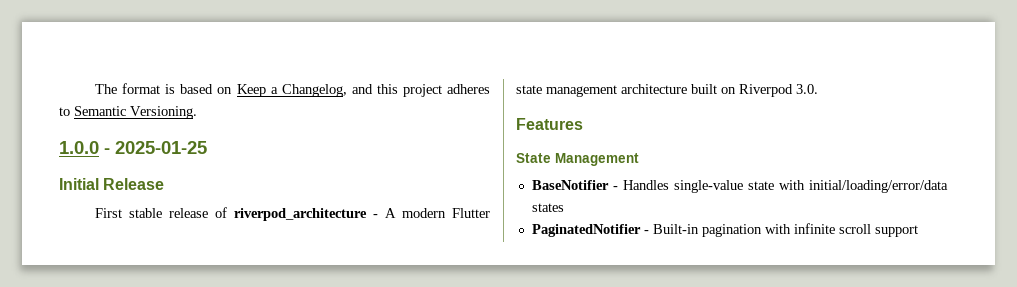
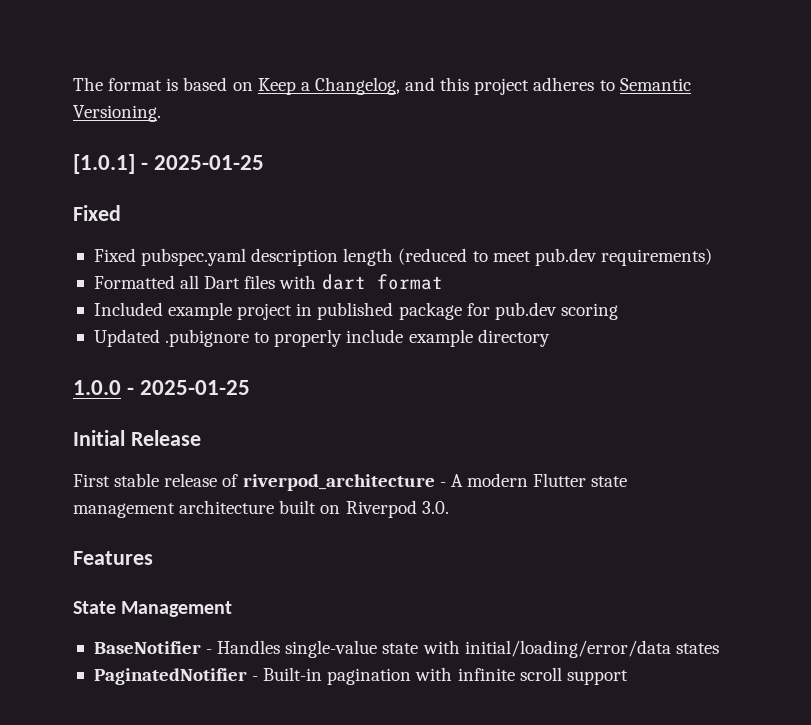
(197, 112) none -> [73,154,265,174] [73,205,121,221] [93,248,712,266] [93,274,443,290] [93,302,618,320] [93,329,550,347] // [1.0.1] - 2025-01-25 // Fixed // Fixed pubspec.yaml description length (reduced to meet pub.dev requirements) // Formatted all Dart files with dart format // Included example project in published package for pub.dev scoring // Updated .pubignore to properly include example directory

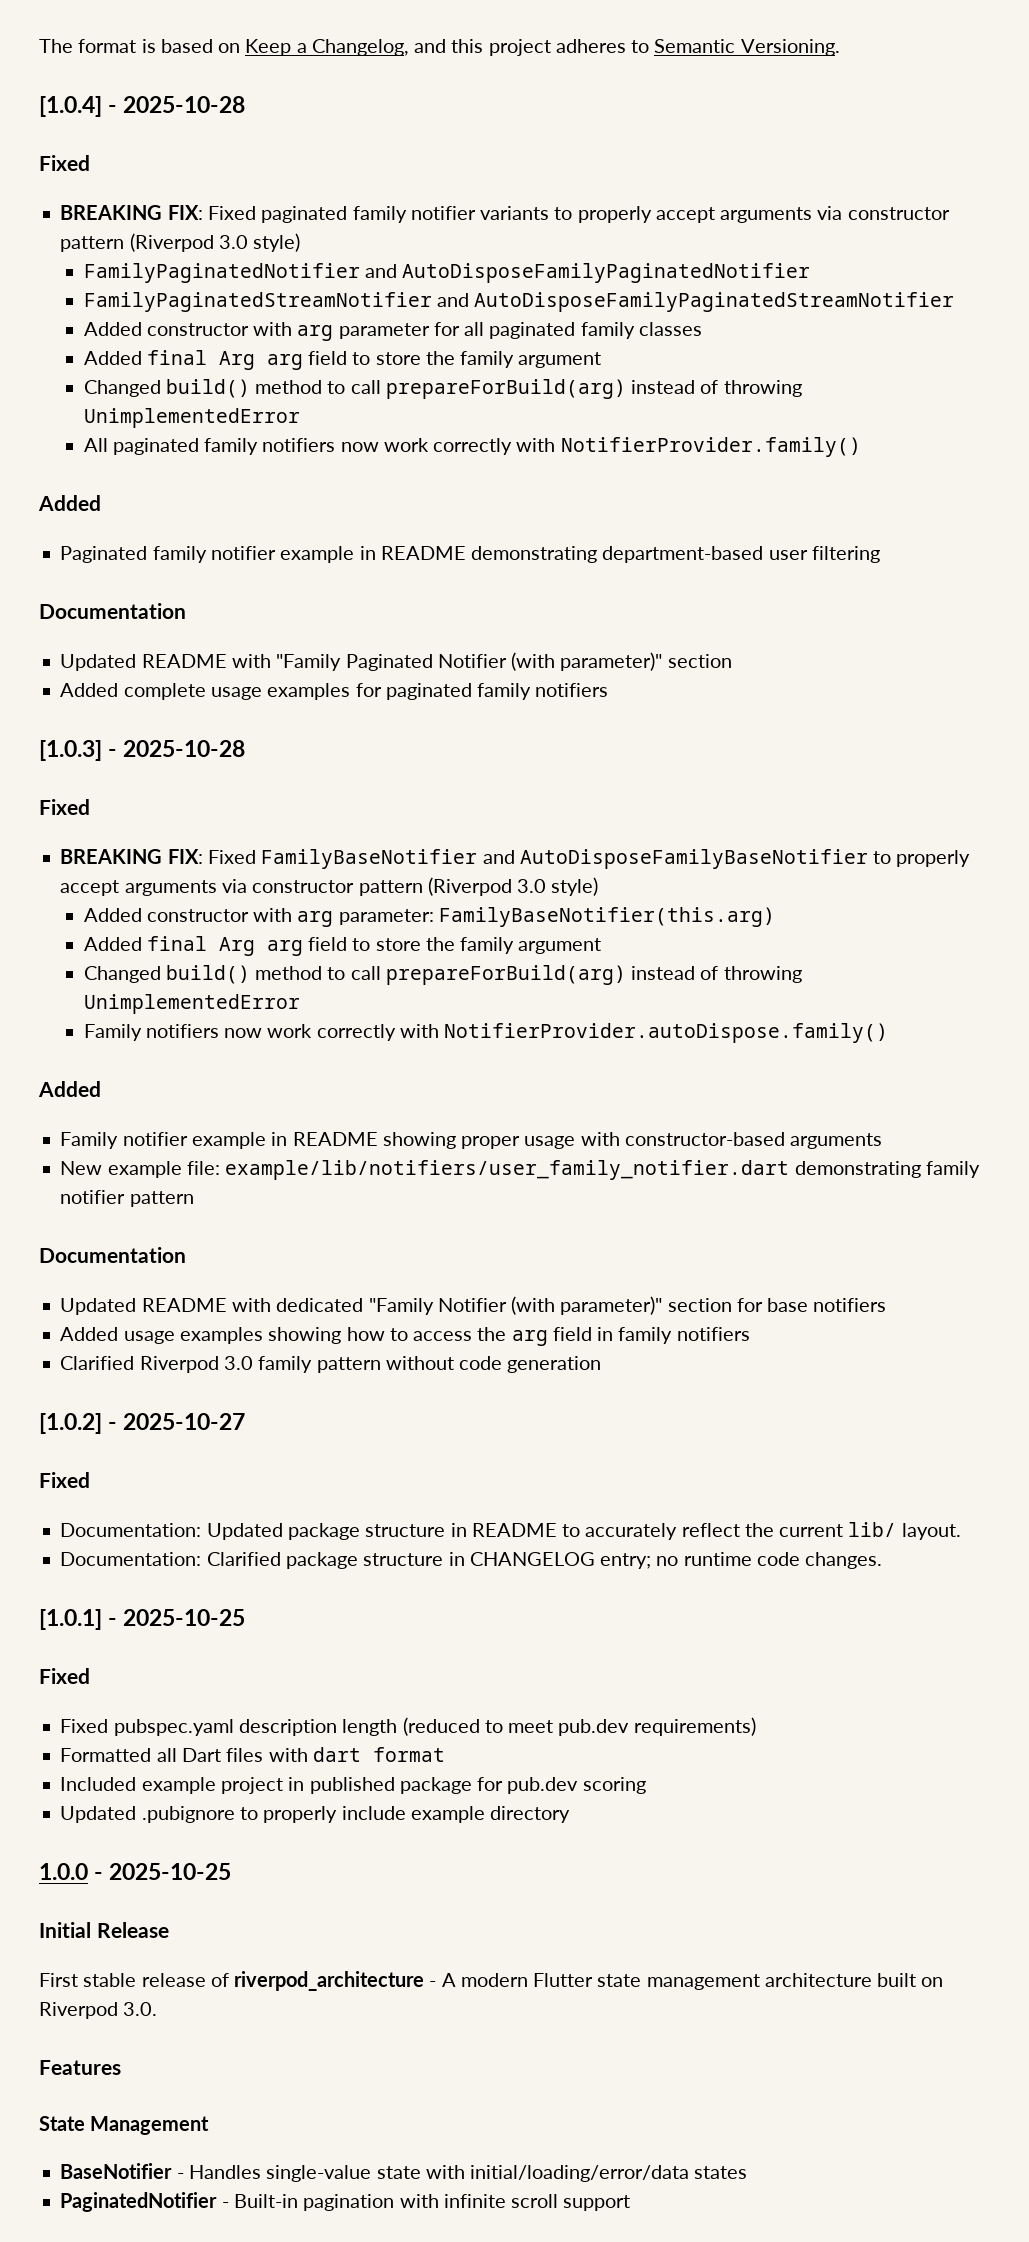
(161, 113) none -> [39,96,246,117] [39,155,90,171] [60,205,950,223] [60,233,301,252] [83,263,811,283] [83,292,955,312] [83,322,702,341] [83,350,602,370] [83,379,802,399] [83,408,300,428] [83,437,861,457] [38,495,101,511] [60,546,880,563] [39,603,186,619] [60,652,732,671] [60,683,609,700] [39,740,246,761] [39,799,90,815] [60,849,971,869] [60,877,599,896] [83,907,775,927] [83,936,602,956] [83,965,802,985] [83,994,300,1014] [83,1023,889,1043] [38,1081,101,1097] [60,1132,883,1149] [60,1160,980,1180] [60,1190,194,1207] [39,1247,186,1263] [60,1296,887,1315] [60,1327,750,1346] [60,1356,602,1373] [39,1413,246,1434] [39,1472,90,1488] [60,1522,961,1540] [60,1552,883,1569] // [1.0.4] - 2025-10-28 // Fixed // BREAKING FIX: Fixed paginated family notifier variants to properly accept arguments via constructor pattern (Riverpod 3.0 style) // FamilyPaginatedNotifier and AutoDisposeFamilyPaginatedNotifier // FamilyPaginatedStreamNotifier and AutoDisposeFamilyPaginatedStreamNotifier // Added constructor with arg parameter for all paginated family classes // Added final Arg arg field to store the family argument // Changed build() method to call prepareForBuild(arg) instead of throwing UnimplementedError // All paginated family notifiers now work correctly with NotifierProvider.family() // Added // Paginated family notifier example in README demonstrating department-based user filtering // Documentation // Updated README with "Family Paginated Notifier (with parameter)" section // Added complete usage examples for paginated family notifiers // [1.0.3] - 2025-10-28 // Fixed // BREAKING FIX: Fixed FamilyBaseNotifier and AutoDisposeFamilyBaseNotifier to properly accept arguments via constructor pattern (Riverpod 3.0 style) // Added constructor with arg parameter: FamilyBaseNotifier(this.arg) // Added final Arg arg field to store the family argument // Changed build() method to call prepareForBuild(arg) instead of throwing UnimplementedError // Family notifiers now work correctly with NotifierProvider.autoDispose.family() // Added // Family notifier example in README showing proper usage with constructor-based arguments // New example file: example/lib/notifiers/user_family_notifier.dart demonstrating family notifier pattern // Documentation // Updated README with dedicated "Family Notifier (with parameter)" section for base notifiers // Added usage examples showing how to access the arg field in family notifiers // Clarified Riverpod 3.0 family pattern without code generation // [1.0.2] - 2025-10-27 // Fixed // Documentation: Updated package structure in README to accurately reflect the current lib/ layout. // Documentation: Clarified package structure in CHANGELOG entry; no runtime code changes.
[154,155,265,170] 2025-01-25 -> [123,1609,246,1626] 2025-10-25
[140,380,251,395] 2025-01-25 -> [109,1863,232,1880] 2025-10-25

